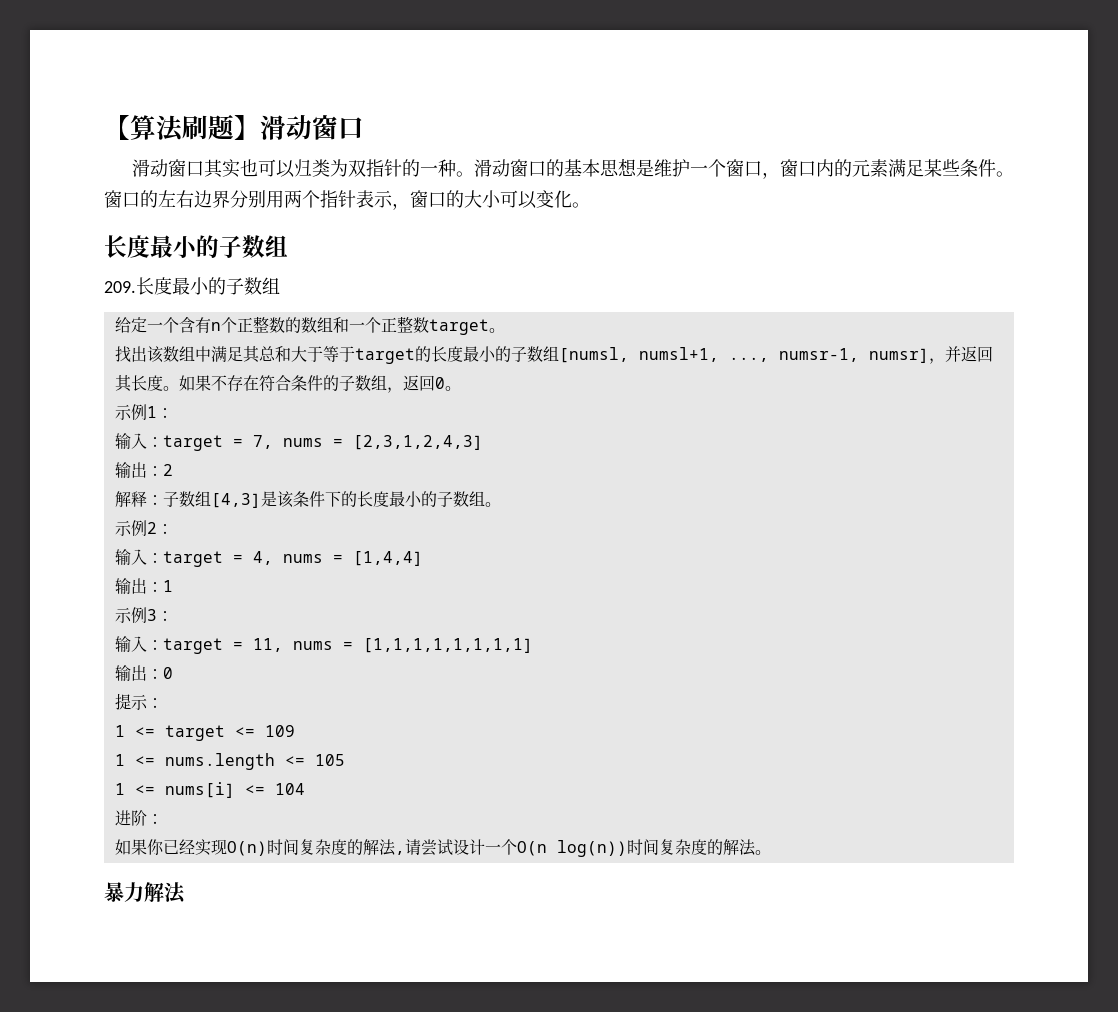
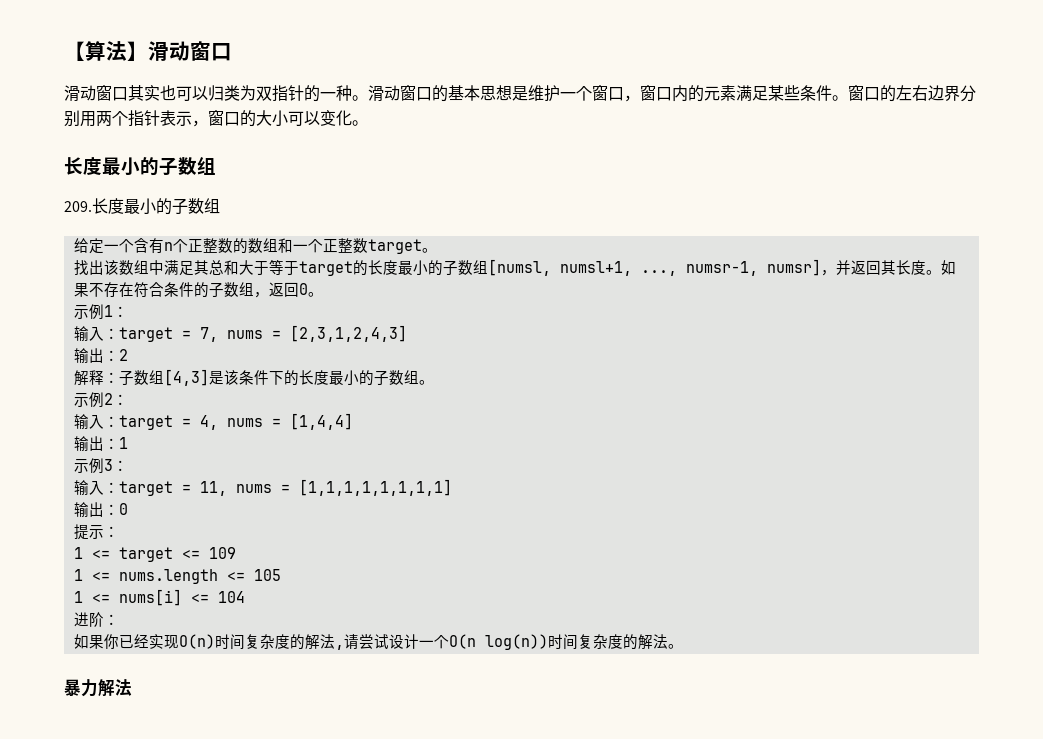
[182,114,234,140] 刷题 -> (127, 51) none

